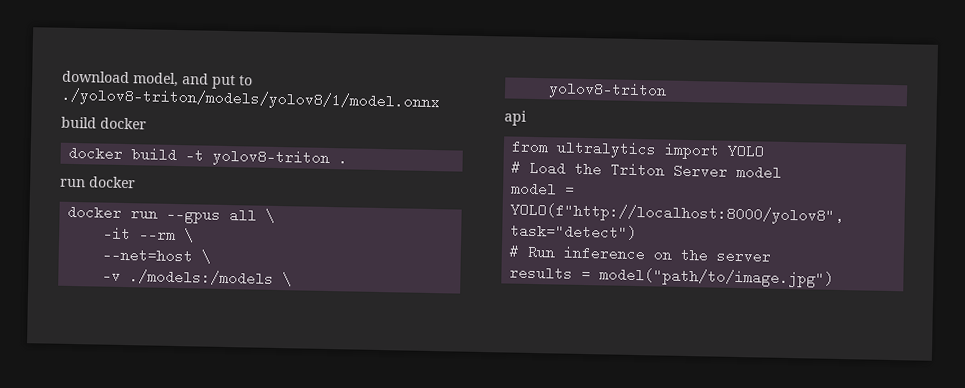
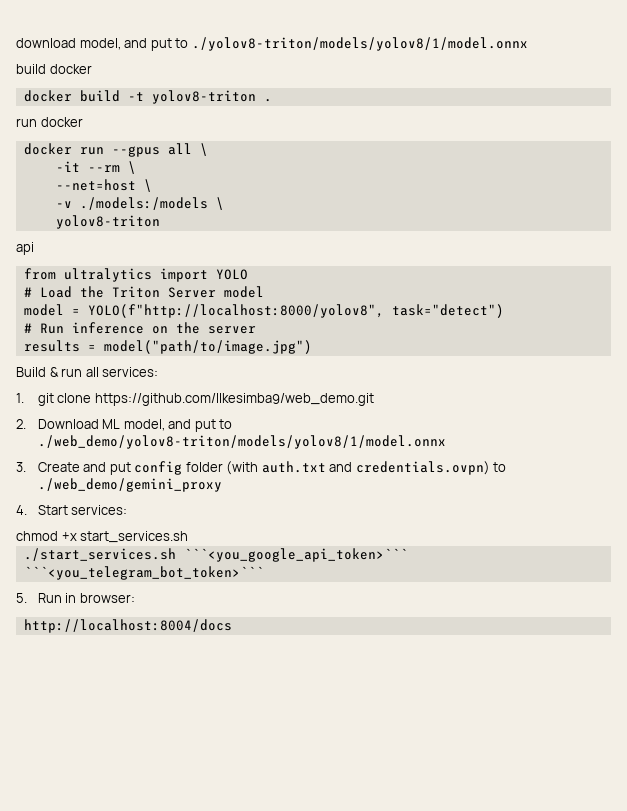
(835, 277) none -> [16,367,159,377] [16,393,374,406] [16,419,233,432] [37,435,446,449] [16,461,507,475] [37,478,222,492] [16,505,128,515] [16,531,189,543] [23,548,408,562] [23,566,264,580] [16,593,135,603] [23,619,232,633] // Build & run all services: // 1. git clone https://github.com/lIkesimba9/web_demo.git // 2. Download ML model, and put to ./web_demo/yolov8-triton/models/yolov8/1/model.onnx // 3. Create and put config folder (with auth.txt and credentials.ovpn) to ./web_demo/gemini_proxy // 4. Start services: // chmod +x start_services.sh // ./start_services.sh ```<you_google_api_token>``` ```<you_telegram_bot_token>``` // 5. Run in browser: // http://localhost:8004/docs

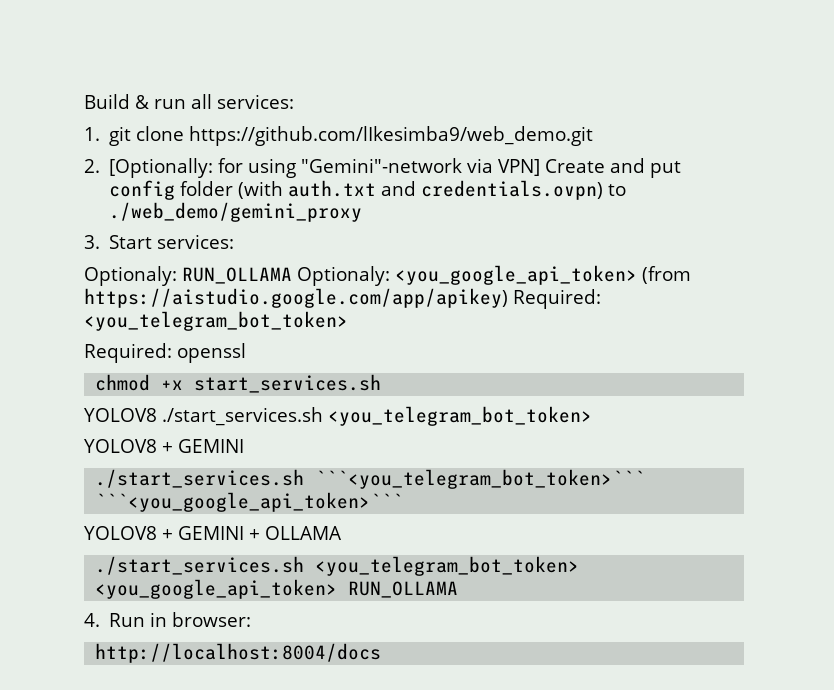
[16,37,528,51] [16,64,92,74] [23,90,272,104] [16,117,83,127] [23,143,208,157] [55,161,136,174] [55,179,152,192] [55,197,224,210] [55,215,160,229] [16,242,34,255] [23,268,248,282] [23,286,264,298] [23,304,504,318] [23,322,256,334] [23,340,312,354] download model, and put to ./yolov8-triton/models/yolov8/1/model.onnx // build docker // docker build -t yolov8-triton . // run docker // docker run --gpus all \ // -it --rm \ // --net=host \ // -v ./models:/models \ // yolov8-triton // api // from ultralytics import YOLO // # Load the Triton Server model // model = YOLO(f"http://localhost:8000/yolov8", task="detect") // # Run inference on the server // results = model("path/to/image.jpg") // -> (84, 101) none
[37,419,233,432] [37,435,446,449] [16,462,26,472] Download ML model, and put to ./web_demo/yolov8-triton/models/yolov8/1/model.onnx // 3. -> [109,158,541,178] [Optionally: for using "Gemini"-network via VPN]
[16,505,27,515] 4. -> [84,235,100,249] 3.
[16,531,189,543] [23,548,408,562] [23,566,264,580] [16,593,27,603] chmod +x start_services.sh // ./start_services.sh ```<you_google_api_token>``` ```<you_telegram_bot_token>``` // 5. -> [84,265,691,286] [84,288,601,309] [84,311,348,331] [84,343,246,363] [95,374,382,393] [84,406,592,426] [84,439,244,453] [95,469,646,489] [95,492,404,512] [84,526,342,540] [95,556,580,576] [95,579,459,599] [84,613,100,627] Optionaly: RUN_OLLAMA Optionaly: <you_google_api_token> (from https://aistudio.google.com/app/apikey) Required: <you_telegram_bot_token> // Required: openssl // chmod +x start_services.sh // YOLOV8 ./start_services.sh <you_telegram_bot_token> // YOLOV8 + GEMINI // ./start_services.sh ```<you_telegram_bot_token>``` ```<you_google_api_token>``` // YOLOV8 + GEMINI + OLLAMA // ./start_services.sh <you_telegram_bot_token> <you_google_api_token> RUN_OLLAMA // 4.

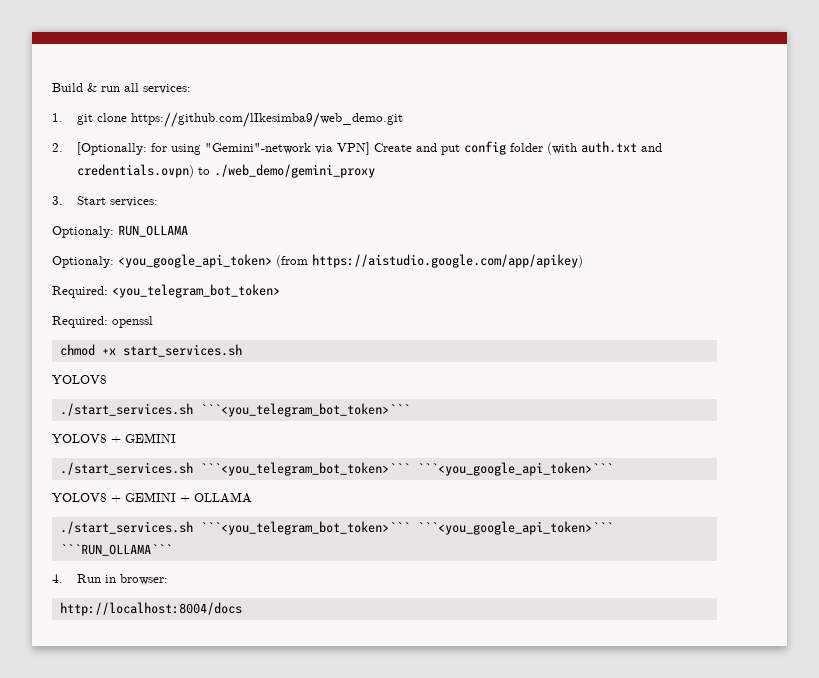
(292, 275) none -> (188, 231) //
(508, 298) none -> (583, 261) //
[162,406,592,426] ./start_services.sh <you_telegram_bot_token> -> [59,403,410,417] // ./start_services.sh ```<you_telegram_bot_token>```
[315,556,580,576] [95,579,459,599] <you_telegram_bot_token> <you_google_api_token> RUN_OLLAMA -> [199,521,613,535] [59,544,172,556] ```<you_telegram_bot_token>``` ```<you_google_api_token>``` ```RUN_OLLAMA```

